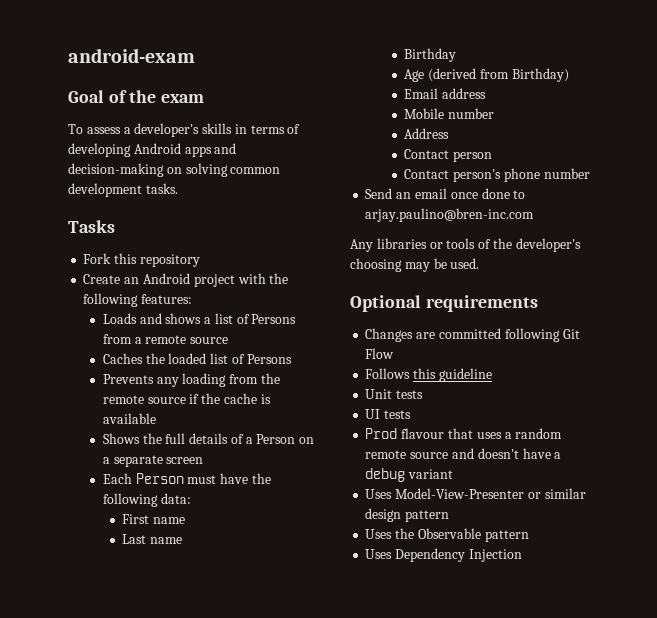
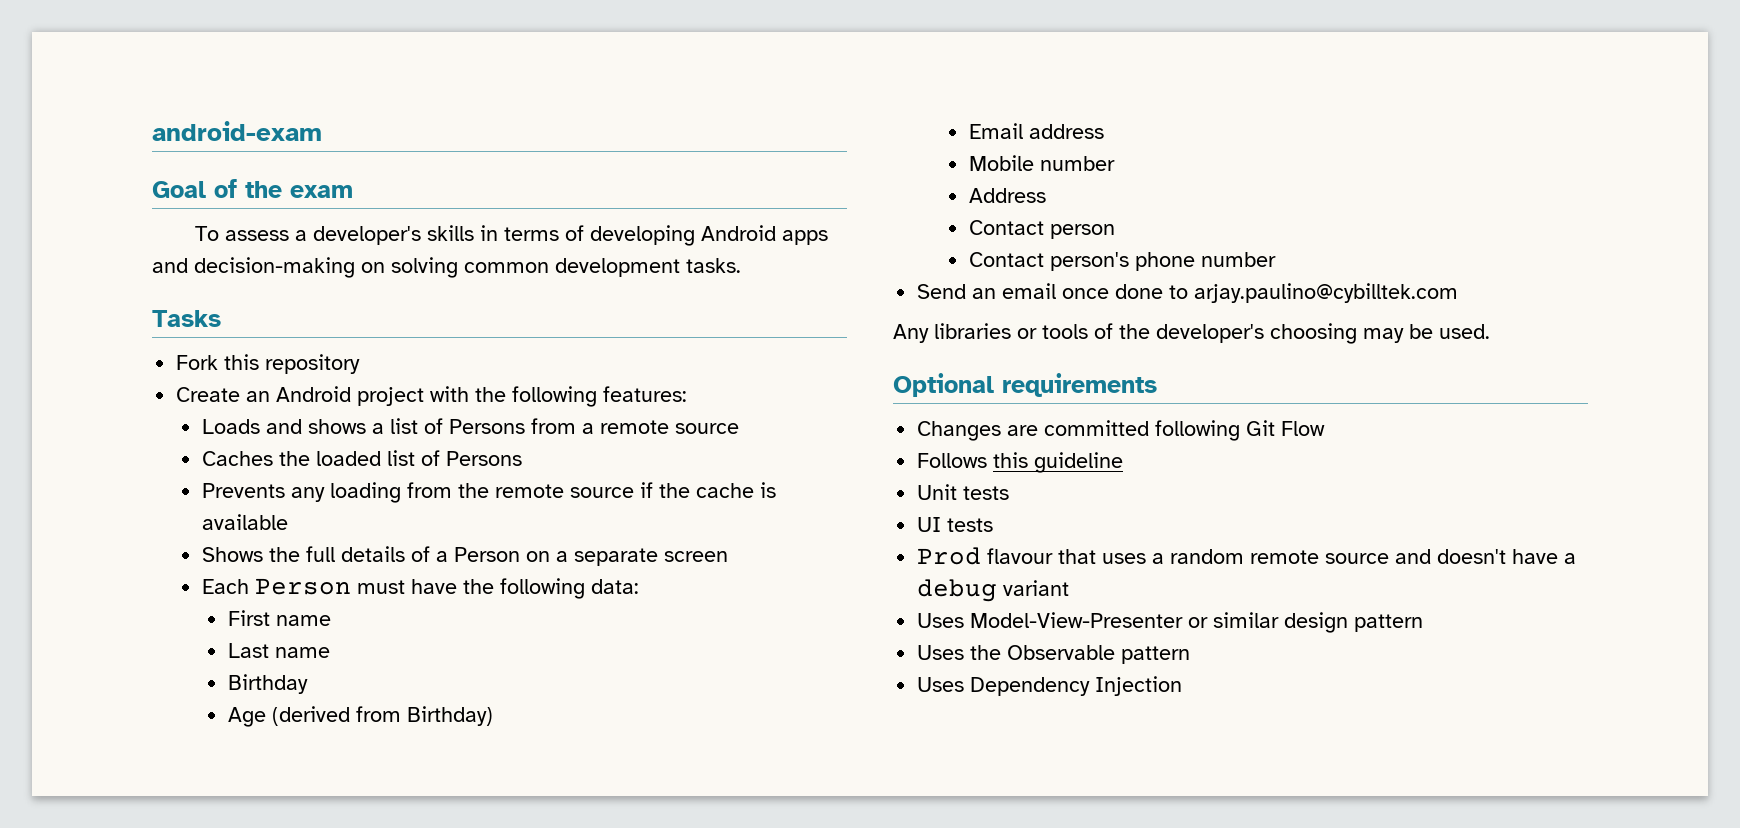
[365,208,535,222] arjay.paulino@bren-inc.com -> [1194,283,1459,303] arjay.paulino@cybilltek.com

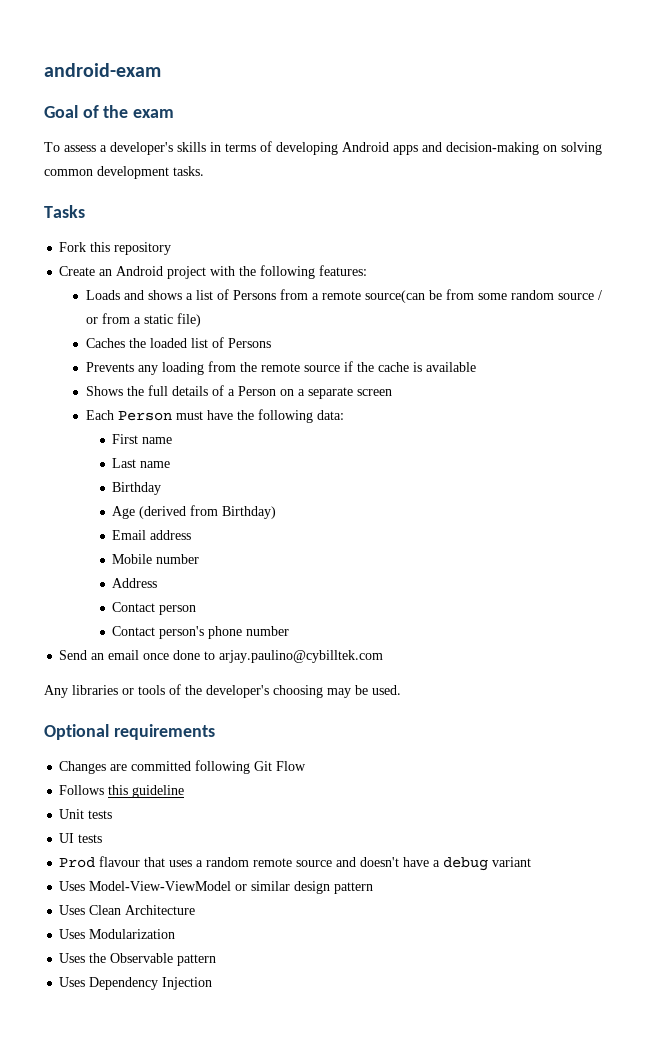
[675,423,740,434] source -> [364,289,602,303] [85,313,201,327] source(can be from some random source / or from a static file)
[970,612,1184,628] Model-View-Presenter -> [89,881,232,891] Model-View-ViewModel
(1424, 623) none -> [59,905,196,915] [59,929,176,939] // Uses Clean Architecture // Uses Modularization

